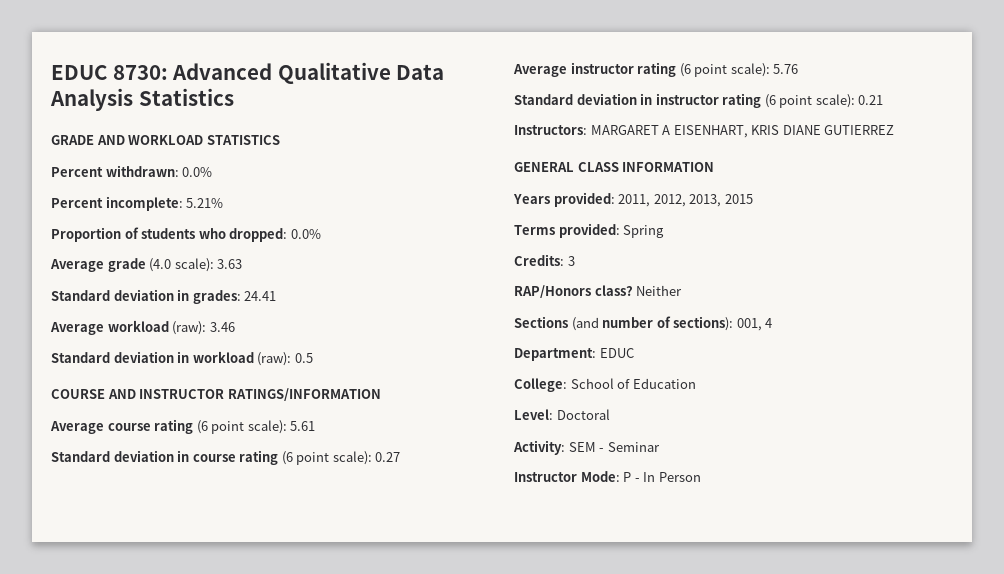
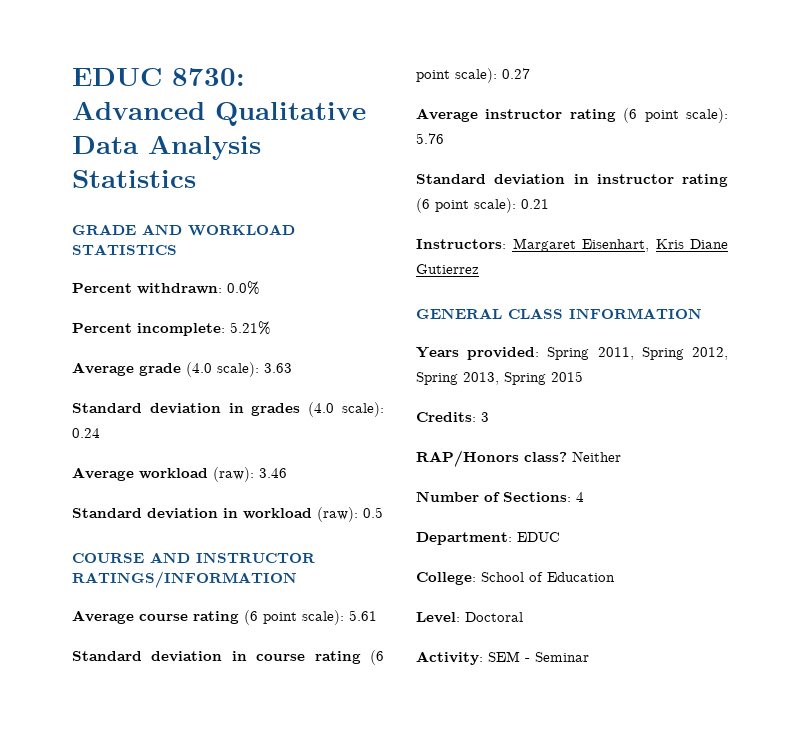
[51,227,321,242] // Proportion of students who dropped: 0.0% -> (271, 328) none
[192,290,277,304] grades: 24.41 -> [251,402,385,417] [72,428,100,438] grades (4.0 scale): 0.24
[590,125,895,138] MARGARET A EISENHART, KRIS DIANE GUTIERREZ -> [512,238,728,252] [416,264,479,274] Margaret Eisenhart, Kris Diane Gutierrez
[618,194,753,207] [514,223,665,238] 2011, 2012, 2013, 2015 // Terms provided: Spring -> [547,347,728,360] [416,371,583,385] Spring 2011, Spring 2012, Spring 2013, Spring 2015
[514,316,762,331] Sections (and number of sections): 001, -> [416,491,571,502] Number of Sections:
[514,471,701,482] // Instructor Mode: P - In Person -> (589, 657) none

